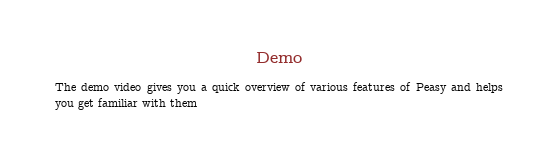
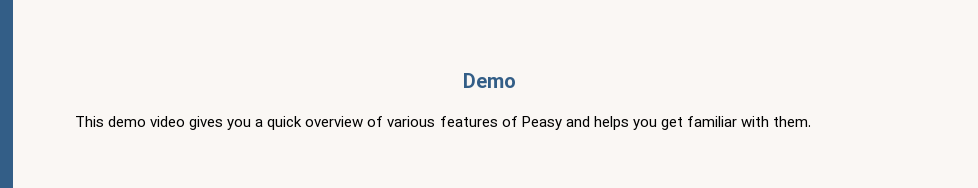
[55,83,76,91] The -> [75,116,104,127] This
[170,99,197,107] them -> [772,116,811,127] them.

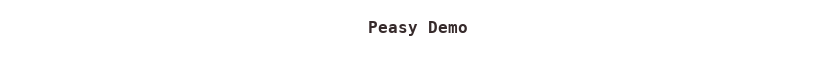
(462, 80) none -> [368,21,418,36] Peasy
[75,116,811,130] // This demo video gives you a quick overview of various features of Peasy and helps you get familiar with them. -> (468, 27) none

